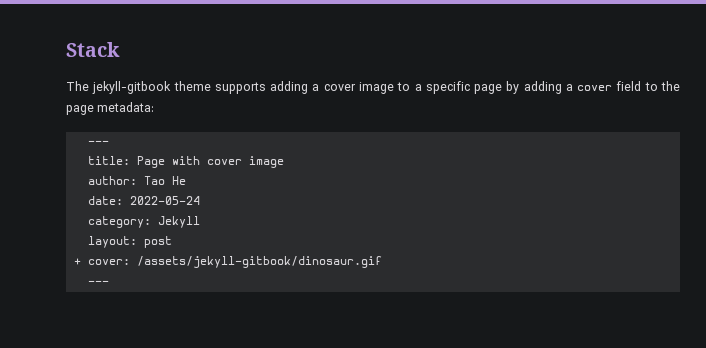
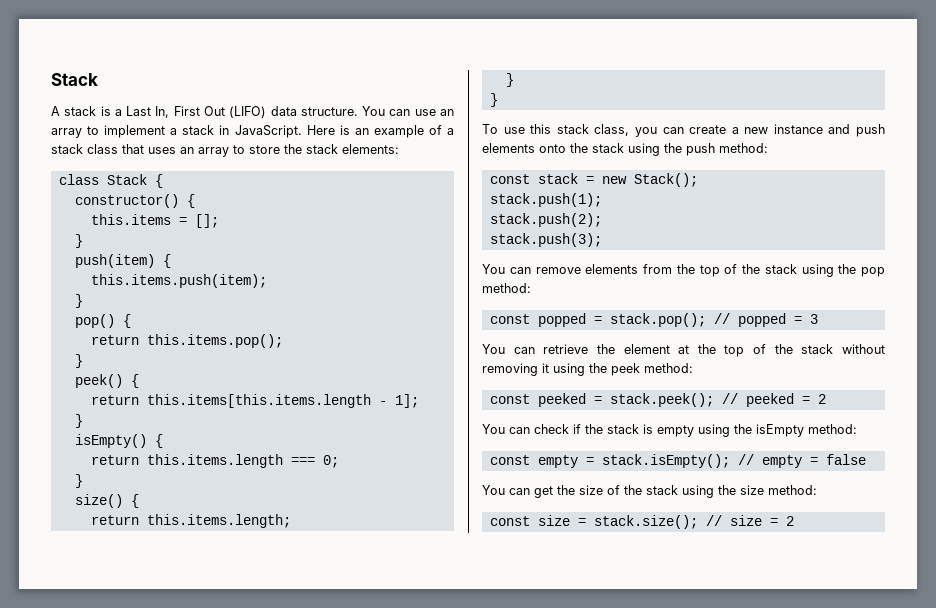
[66,81,680,94] [66,102,155,115] [87,140,109,145] [87,156,284,168] [87,176,186,185] [87,196,200,205] [87,216,200,228] [87,236,172,248] [73,256,382,268] [87,280,109,285] The jekyll-gitbook theme supports adding a cover image to a specific page by adding a cover field to the page metadata: // --- // title: Page with cover image // author: Tao He // date: 2022-05-24 // category: Jekyll // layout: post // + cover: /assets/jekyll-gitbook/dinosaur.gif // --- -> [51,106,454,118] [51,125,454,138] [51,144,399,157] [58,174,163,188] [74,194,195,208] [90,214,219,228] [74,234,83,248] [74,254,171,268] [90,274,267,288] [74,294,83,308] [74,314,131,328] [90,334,283,348] [74,354,83,368] [74,374,139,388] [90,394,419,408] [74,414,83,428] [74,434,163,448] [90,454,339,468] [74,474,83,488] [74,494,139,508] [90,514,291,528] [505,73,514,87] [489,93,498,107] [482,124,885,137] [482,143,768,156] [489,173,698,187] [489,193,602,207] [489,213,602,227] [489,233,602,247] [482,264,885,277] [482,283,531,293] [489,313,818,327] [482,344,885,357] [482,363,693,376] [489,393,826,407] [482,424,857,437] [489,454,866,468] [482,485,817,498] [489,515,794,529] A stack is a Last In, First Out (LIFO) data structure. You can use an array to implement a stack in JavaScript. Here is an example of a stack class that uses an array to store the stack elements: // class Stack { // constructor() { // this.items = []; // } // push(item) { // this.items.push(item); // } // pop() { // return this.items.pop(); // } // peek() { // return this.items[this.items.length - 1]; // } // isEmpty() { // return this.items.length === 0; // } // size() { // return this.items.length; // } // } // To use this stack class, you can create a new instance and push elements onto the stack using the push method: // const stack = new Stack(); // stack.push(1); // stack.push(2); // stack.push(3); // You can remove elements from the top of the stack using the pop method: // const popped = stack.pop(); // popped = 3 // You can retrieve the element at the top of the stack without removing it using the peek method: // const peeked = stack.peek(); // peeked = 2 // You can check if the stack is empty using the isEmpty method: // const empty = stack.isEmpty(); // empty = false // You can get the size of the stack using the size method: // const size = stack.size(); // size = 2

